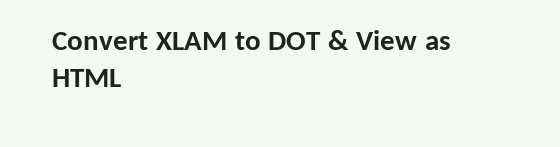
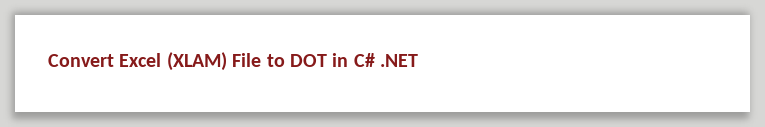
[155,30,451,50] [52,69,121,87] XLAM to DOT & View as HTML -> [119,52,419,71] Excel (XLAM) File to DOT in C# .NET

